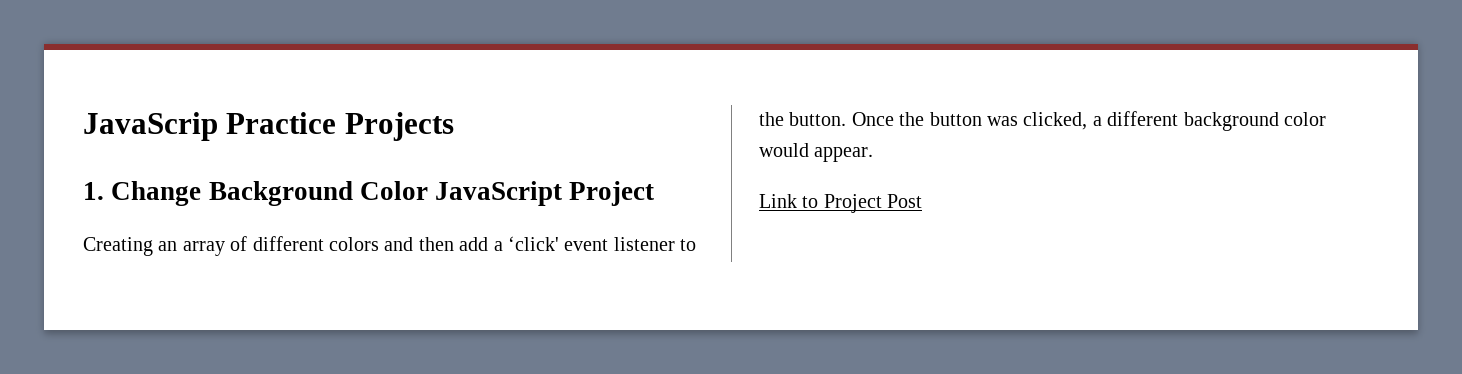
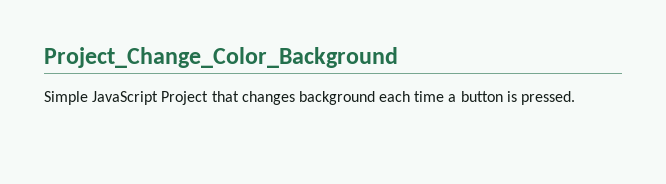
[83,112,454,141] [83,181,655,206] [83,236,697,256] [759,111,1326,131] [759,143,874,162] [759,194,923,213] JavaScrip Practice Projects // 1. Change Background Color JavaScript Project // Creating an array of different colors and then add a ‘click' event listener to the button. Once the button was clicked, a different background color would appear. // Link to Project Post -> [44,47,398,68] [44,91,576,105] Project_Change_Color_Background // Simple JavaScript Project that changes background each time a button is pressed.

